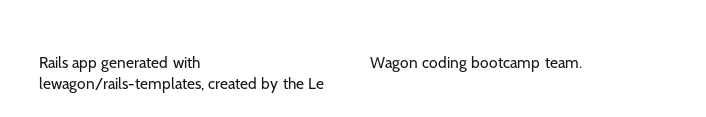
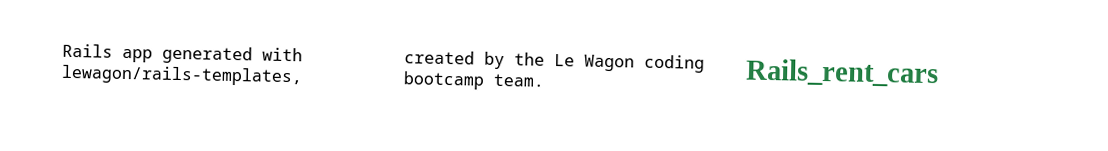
(582, 63) none -> [745,58,939,88] // Rails_rent_cars

